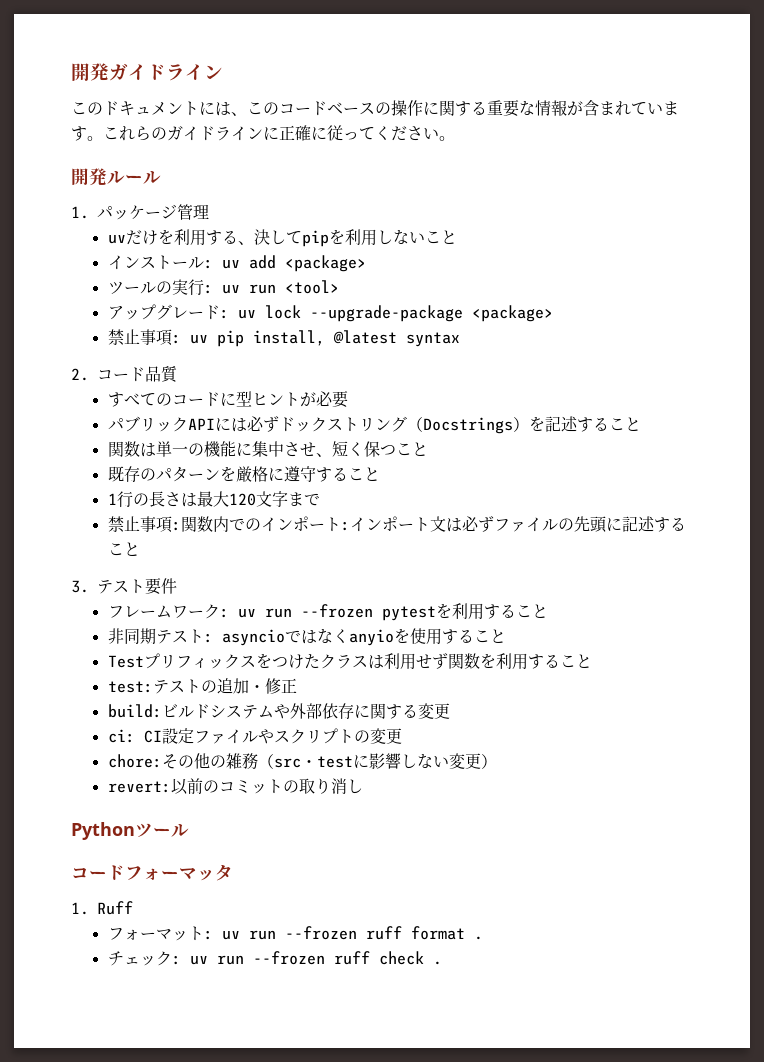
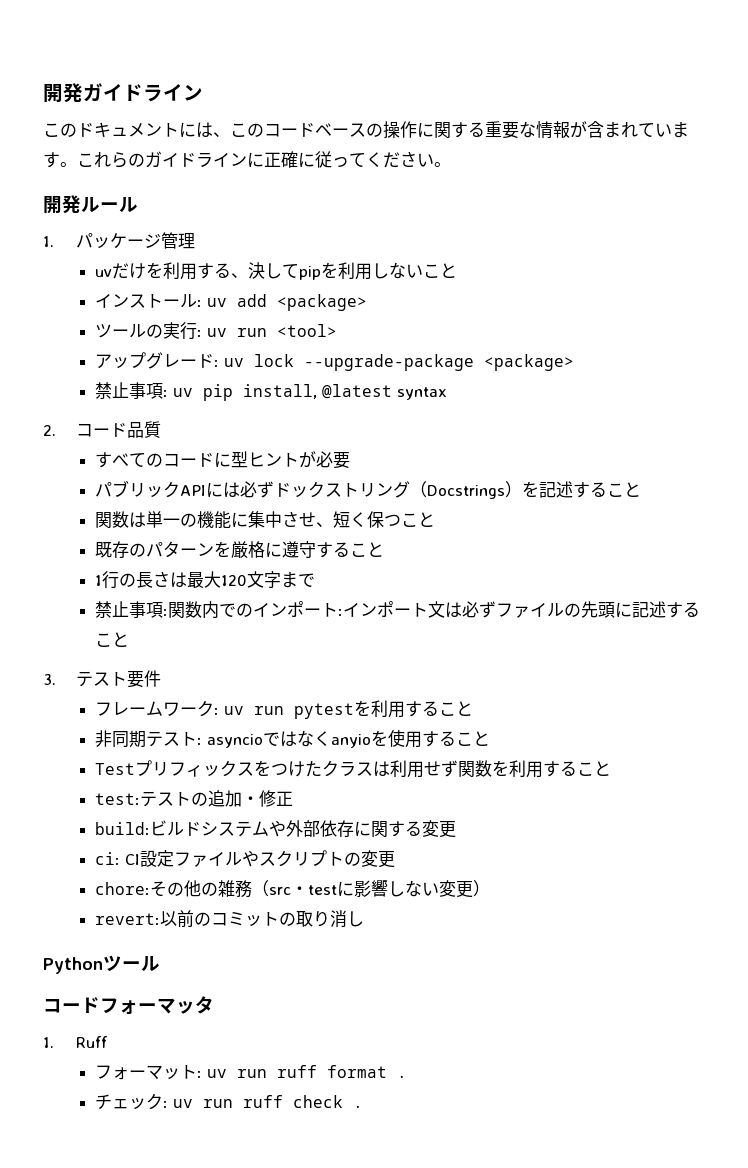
[300,604,373,618] --frozen -> (285, 710) none
[284,926,357,940] --frozen -> (268, 1073) none
[252,951,325,965] --frozen -> (234, 1103) none

